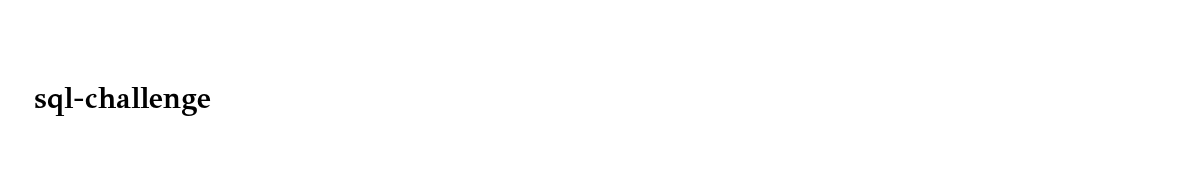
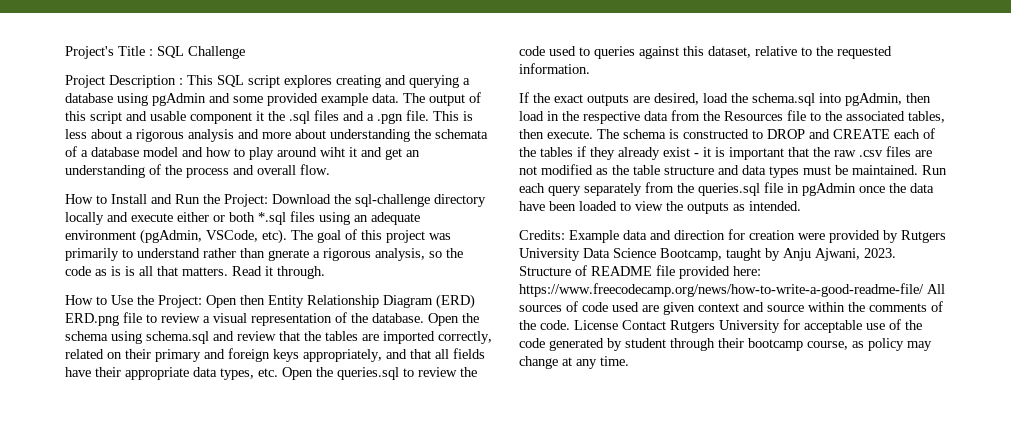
[34,87,211,116] sql-challenge -> [65,46,245,59] [65,75,470,88] [65,92,481,106] [65,110,473,124] [65,129,488,142] [65,146,420,160] [65,164,330,178] [65,194,486,207] [65,211,420,225] [65,229,451,244] [65,248,463,261] [65,266,325,279] [65,294,475,309] [65,312,479,326] [65,331,492,344] [65,348,485,362] [65,367,477,380] [519,46,892,59] [519,63,590,74] [519,92,931,106] [519,110,945,124] [519,128,935,139] [519,146,932,160] [519,164,947,178] [519,182,934,196] [519,201,801,214] [519,229,946,243] [519,248,896,261] [519,265,761,279] [519,283,945,297] [519,301,943,315] [519,319,922,333] [519,338,932,351] [519,356,629,369] Project's Title : SQL Challenge // Project Description : This SQL script explores creating and querying a database using pgAdmin and some provided example data. The output of this script and usable component it the .sql files and a .pgn file. This is less about a rigorous analysis and more about understanding the schemata of a database model and how to play around wiht it and get an understanding of the process and overall flow. // How to Install and Run the Project: Download the sql-challenge directory locally and execute either or both *.sql files using an adequate environment (pgAdmin, VSCode, etc). The goal of this project was primarily to understand rather than gnerate a rigorous analysis, so the code as is is all that matters. Read it through. // How to Use the Project: Open then Entity Relationship Diagram (ERD) ERD.png file to review a visual representation of the database. Open the schema using schema.sql and review that the tables are imported correctly, related on their primary and foreign keys appropriately, and that all fields have their appropriate data types, etc. Open the queries.sql to review the code used to queries against this dataset, relative to the requested information. // If the exact outputs are desired, load the schema.sql into pgAdmin, then load in the respective data from the Resources file to the associated tables, then execute. The schema is constructed to DROP and CREATE each of the tables if they already exist - it is important that the raw .csv files are not modified as the table structure and data types must be maintained. Run each query separately from the queries.sql file in pgAdmin once the data have been loaded to view the outputs as intended. // Credits: Example data and direction for creation were provided by Rutgers University Data Science Bootcamp, taught by Anju Ajwani, 2023. Structure of README file provided here: https://www.freecodecamp.org/news/how-to-write-a-good-readme-file/ All sources of code used are given context and source within the comments of the code. License Contact Rutgers University for acceptable use of the code generated by student through their bootcamp course, as policy may change at any time.

